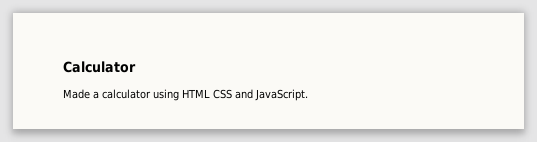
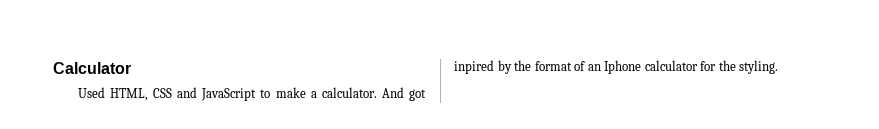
[63,89,308,101] Made a calculator using HTML CSS and JavaScript. -> [77,87,426,101] [454,60,779,74] Used HTML, CSS and JavaScript to make a calculator. And got inpired by the format of an Iphone calculator for the styling.

